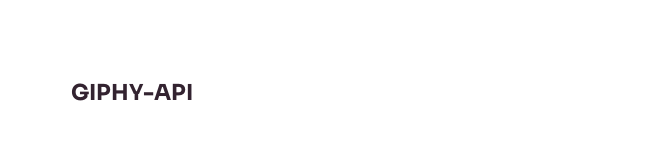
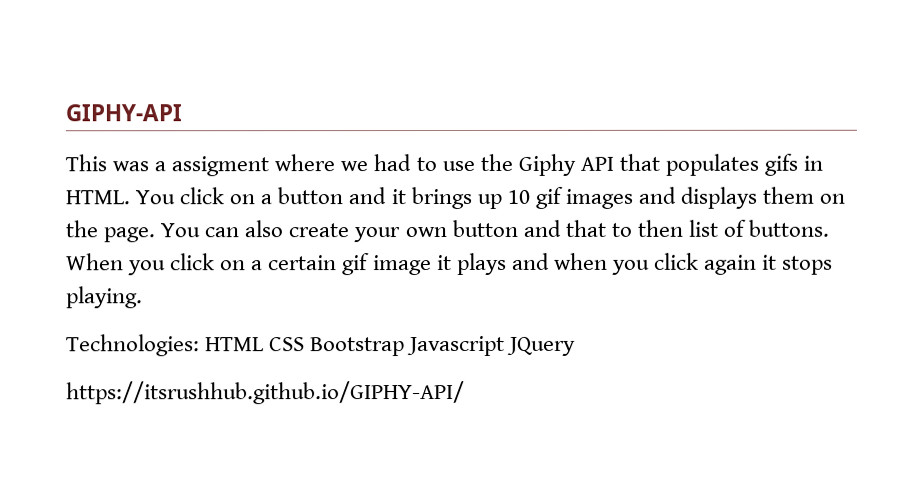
(193, 92) none -> [65,153,824,177] [65,186,846,210] [65,219,830,243] [66,252,834,276] [66,286,143,309] [66,334,577,357] [66,380,465,405] // This was a assigment where we had to use the Giphy API that populates gifs in HTML. You click on a button and it brings up 10 gif images and displays them on the page. You can also create your own button and that to then list of buttons. When you click on a certain gif image it plays and when you click again it stops playing. // Technologies: HTML CSS Bootstrap Javascript JQuery // https://itsrushhub.github.io/GIPHY-API/

